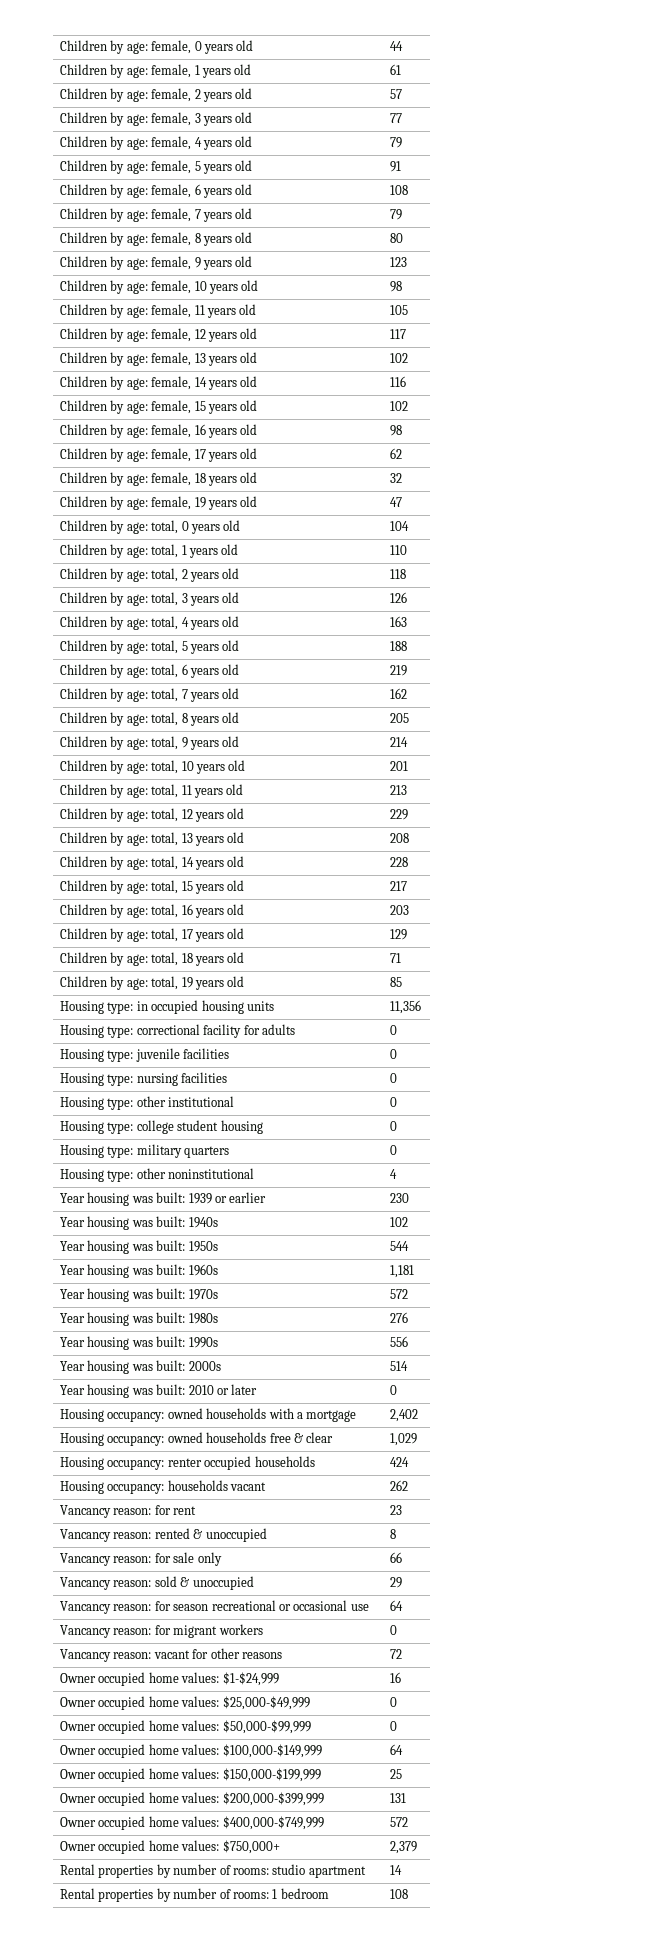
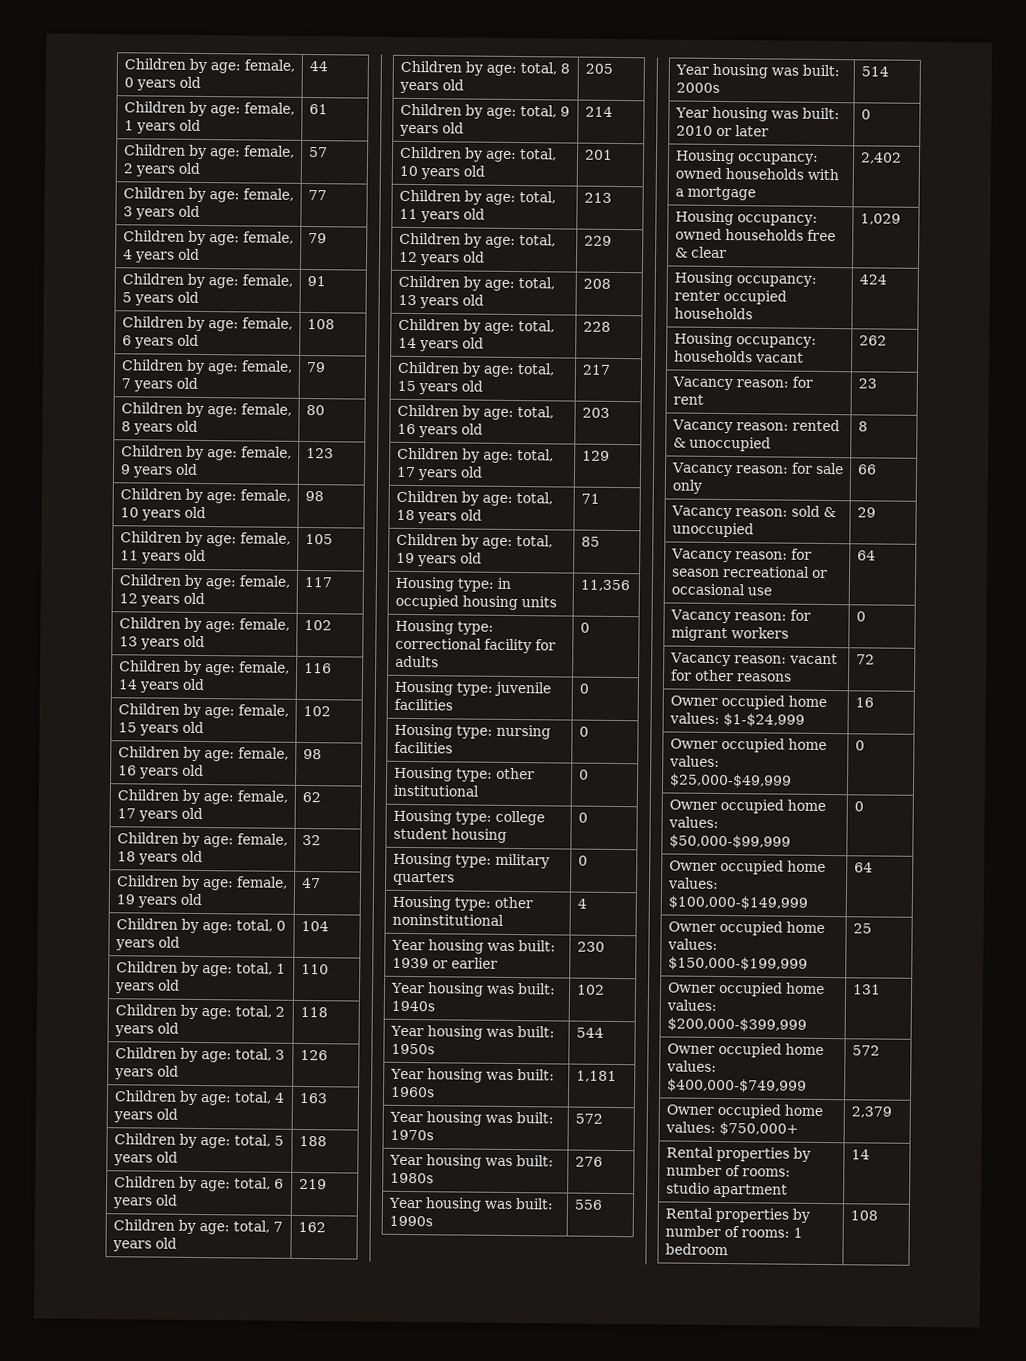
[60,1505,112,1518] Vancancy -> [671,376,733,391] Vacancy
[60,1529,112,1542] Vancancy -> [671,419,733,434] Vacancy
[60,1553,112,1566] Vancancy -> [670,462,733,477] Vacancy
[60,1577,112,1590] Vancancy -> [670,505,732,520] Vacancy
[60,1601,112,1614] Vancancy -> [670,548,732,563] Vacancy
[60,1625,112,1638] Vancancy -> [669,609,731,624] Vacancy
[60,1649,112,1662] Vancancy -> [669,652,731,667] Vacancy

